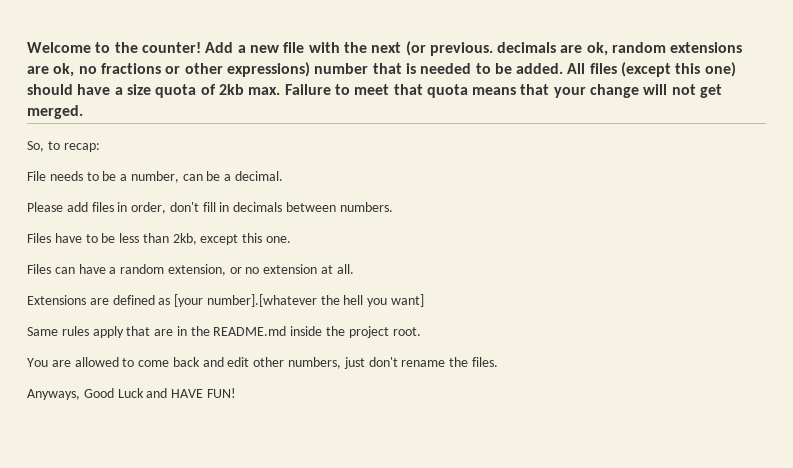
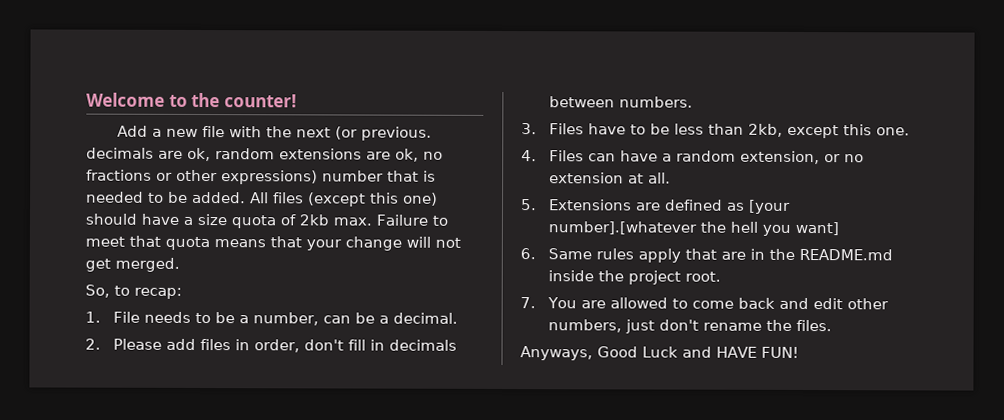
(201, 47) none -> (297, 101) //
(100, 147) none -> [85,311,101,323] 1.
(284, 176) none -> [85,338,101,350] 2.
(393, 207) none -> [521,123,537,135] 3.
(292, 239) none -> [521,150,537,162] 4.
(354, 269) none -> [520,199,537,211] 5.
(425, 300) none -> [520,248,536,260] 6.
(421, 331) none -> [520,297,536,309] 7.

